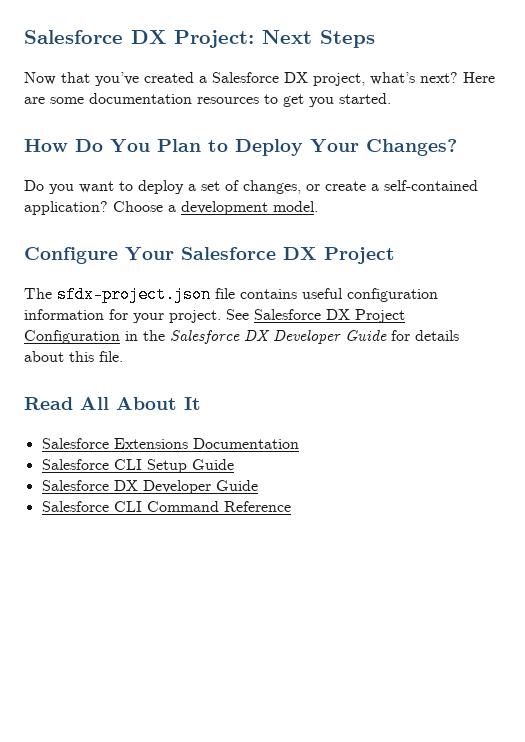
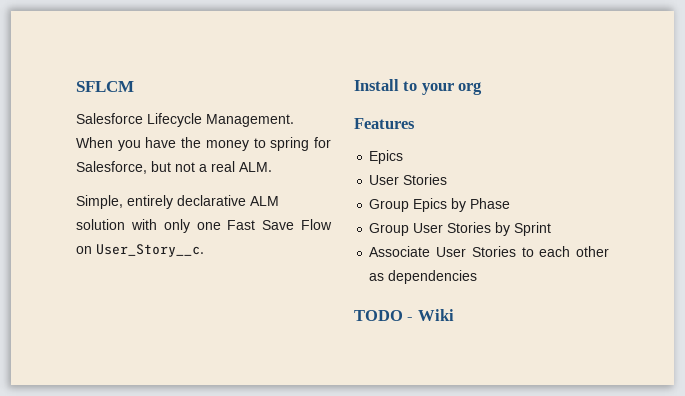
[24,30,375,48] [24,72,495,86] [24,93,391,107] [24,139,457,156] [24,180,478,194] [24,201,318,215] [24,247,395,264] [24,286,438,303] [24,309,405,323] [24,330,459,344] [24,351,123,362] [24,397,201,410] [41,438,299,449] [41,459,234,473] [41,480,258,494] [41,501,291,512] Salesforce DX Project: Next Steps // Now that you’ve created a Salesforce DX project, what’s next? Here are some documentation resources to get you started. // How Do You Plan to Deploy Your Changes? // Do you want to deploy a set of changes, or create a self-contained application? Choose a development model. // Configure Your Salesforce DX Project // The sfdx-project.json file contains useful configuration information for your project. See Salesforce DX Project Configuration in the Salesforce DX Developer Guide for details about this file. // Read All About It // Salesforce Extensions Documentation // Salesforce CLI Setup Guide // Salesforce DX Developer Guide // Salesforce CLI Command Reference -> [76,81,134,92] [76,113,294,127] [76,137,331,151] [76,161,272,174] [76,195,279,209] [76,219,332,233] [76,244,204,257] [354,79,483,95] [354,118,415,129] [369,150,404,164] [369,174,448,185] [369,198,511,212] [369,222,552,236] [369,246,609,257] [369,270,478,284] [354,309,454,321] SFLCM // Salesforce Lifecycle Management. When you have the money to spring for Salesforce, but not a real ALM. // Simple, entirely declarative ALM solution with only one Fast Save Flow on User_Story__c. // Install to your org // Features // Epics // User Stories // Group Epics by Phase // Group User Stories by Sprint // Associate User Stories to each other as dependencies // TODO - Wiki

